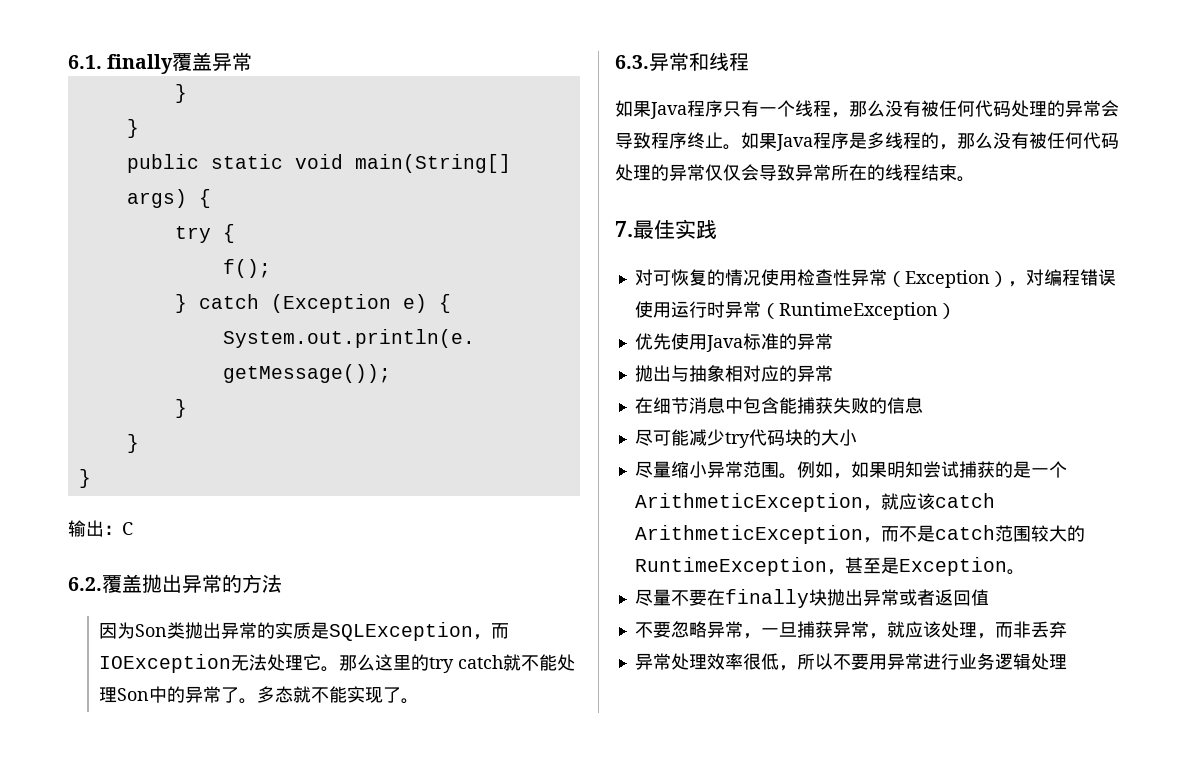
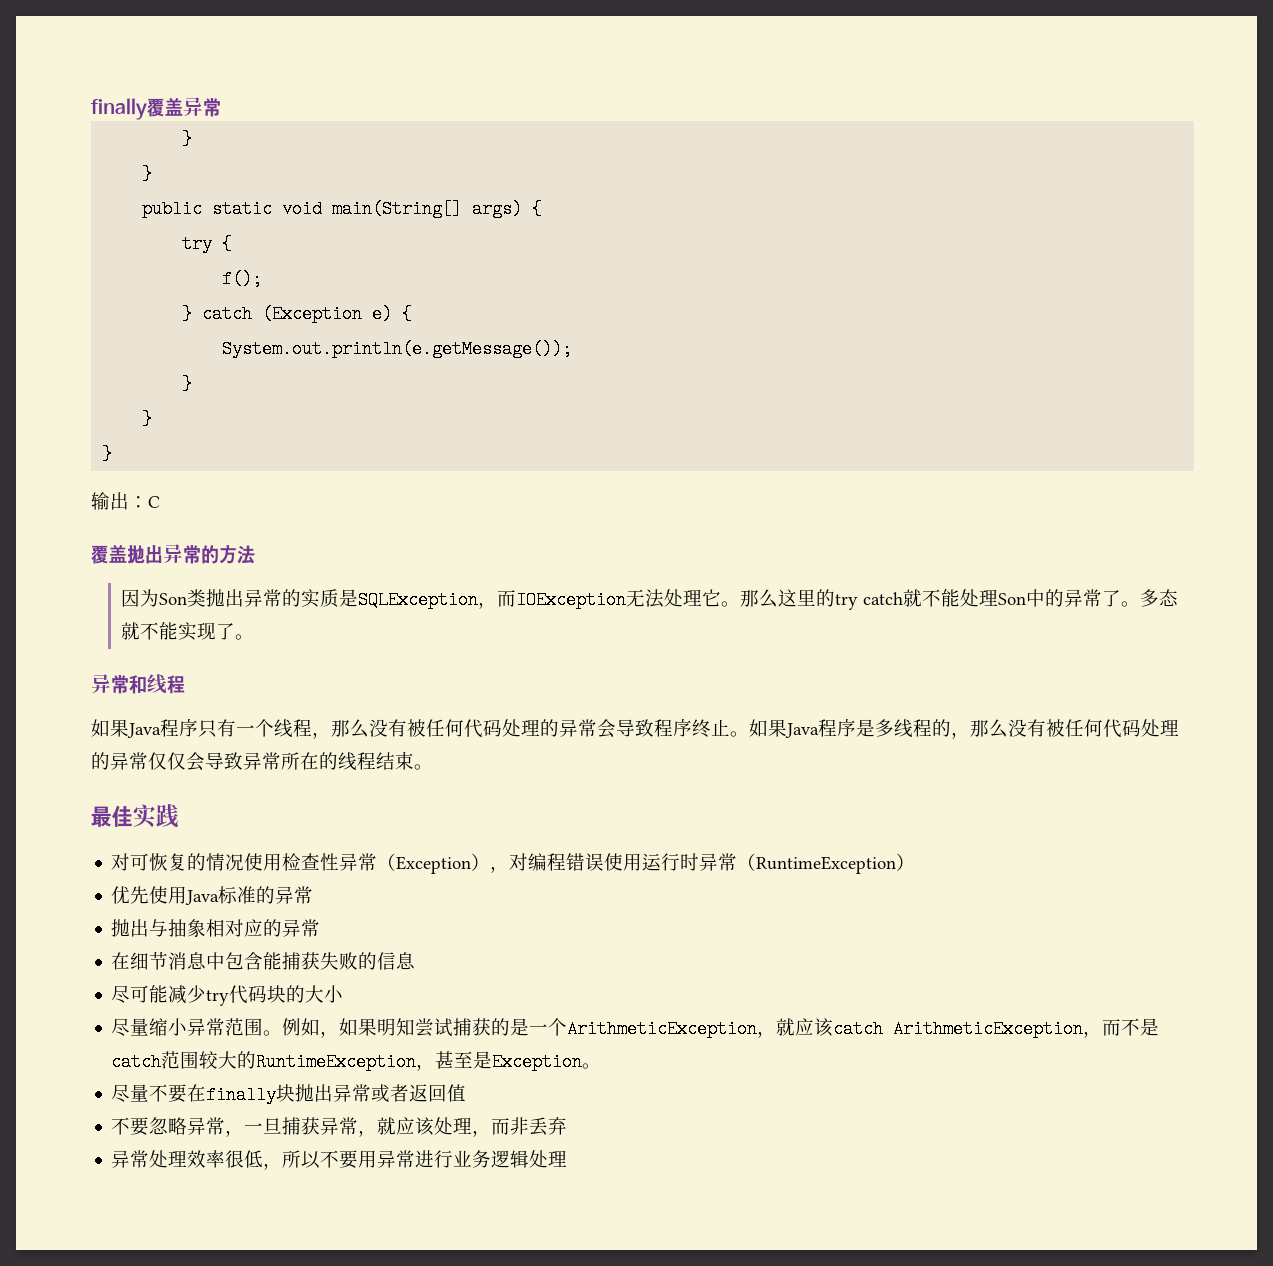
[68,55,102,69] 6.1. -> (91, 109) none
[68,577,102,591] 6.2. -> (160, 502) none
[615,55,649,69] 6.3. -> (255, 637) none
[615,221,633,237] 7. -> (433, 767) none

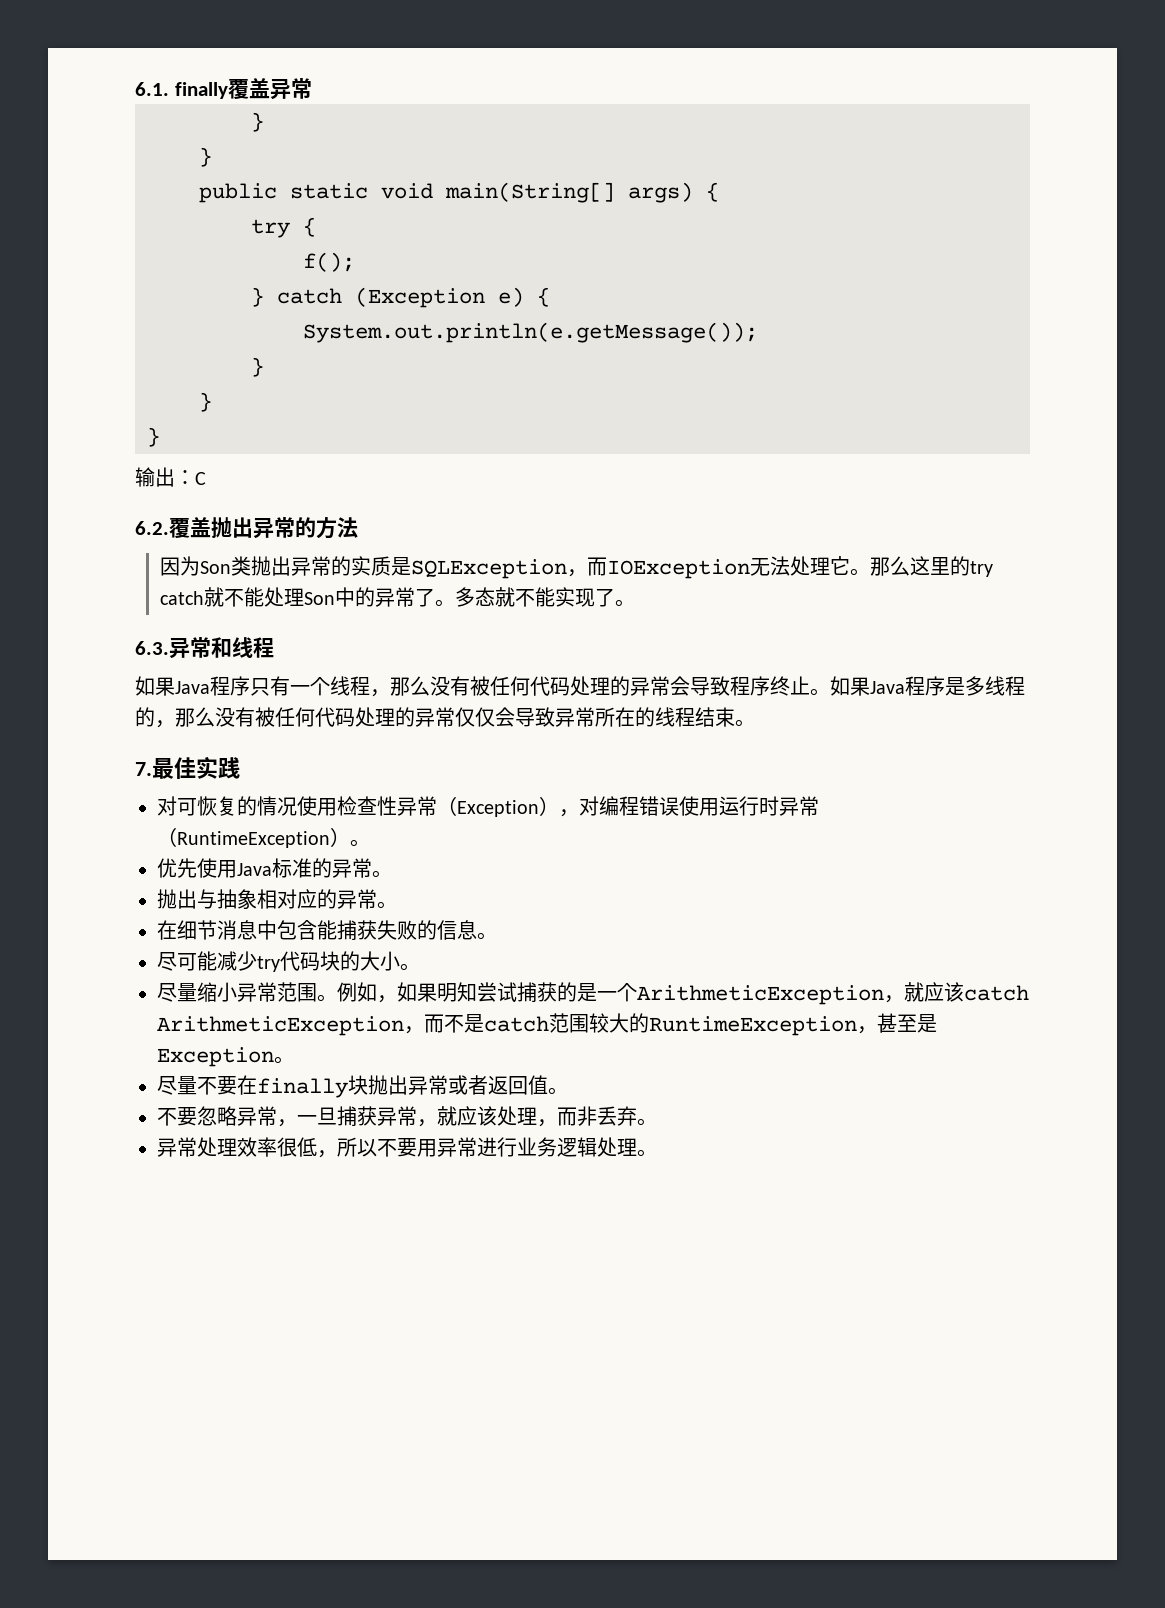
(91, 109) none -> [135,82,169,96] 6.1.
(160, 502) none -> [135,521,169,535] 6.2.
(255, 637) none -> [135,641,169,655] 6.3.
(433, 767) none -> [135,762,152,776] 7.
(916, 862) none -> [350,839,370,847] 。
(314, 895) none -> [372,870,392,878] 。
(321, 928) none -> [377,901,397,909] 。
(416, 961) none -> [477,932,497,940] 。
(344, 994) none -> [400,963,420,971] 。
(467, 1093) none -> [548,1087,568,1095] 。
(568, 1126) none -> [637,1118,657,1126] 。
(568, 1158) none -> [637,1149,657,1157] 。

